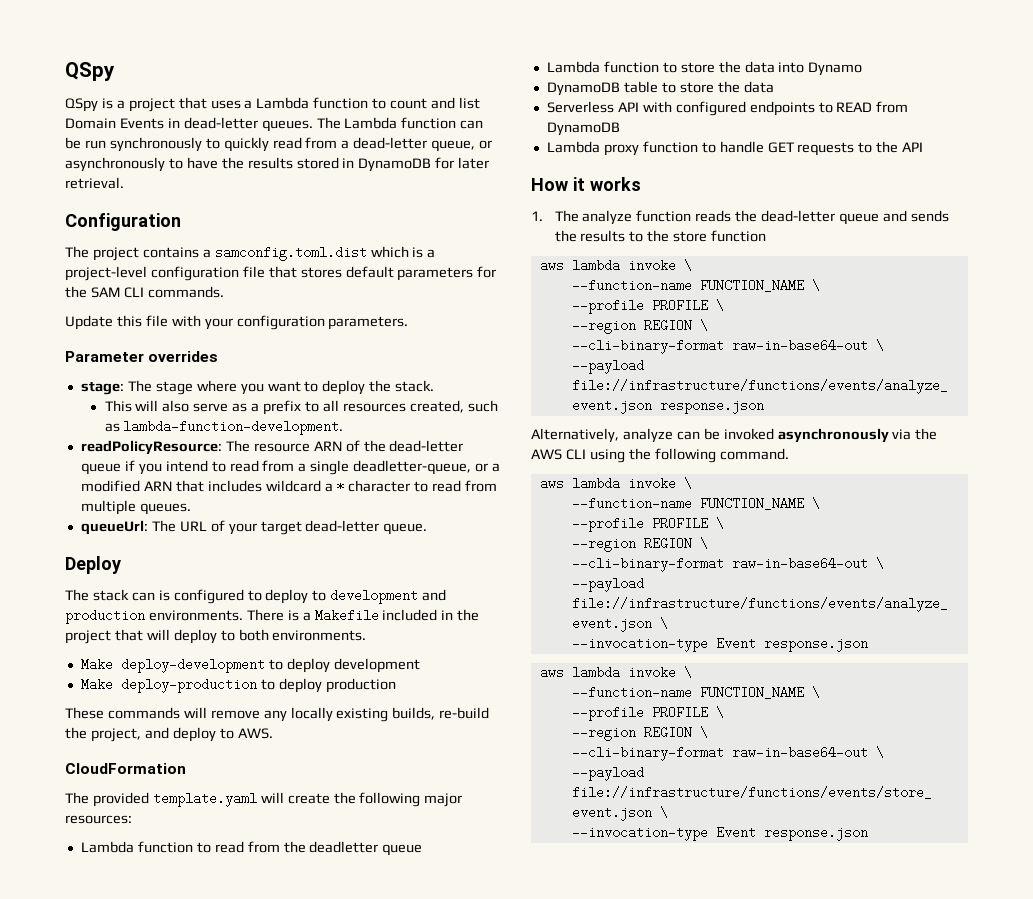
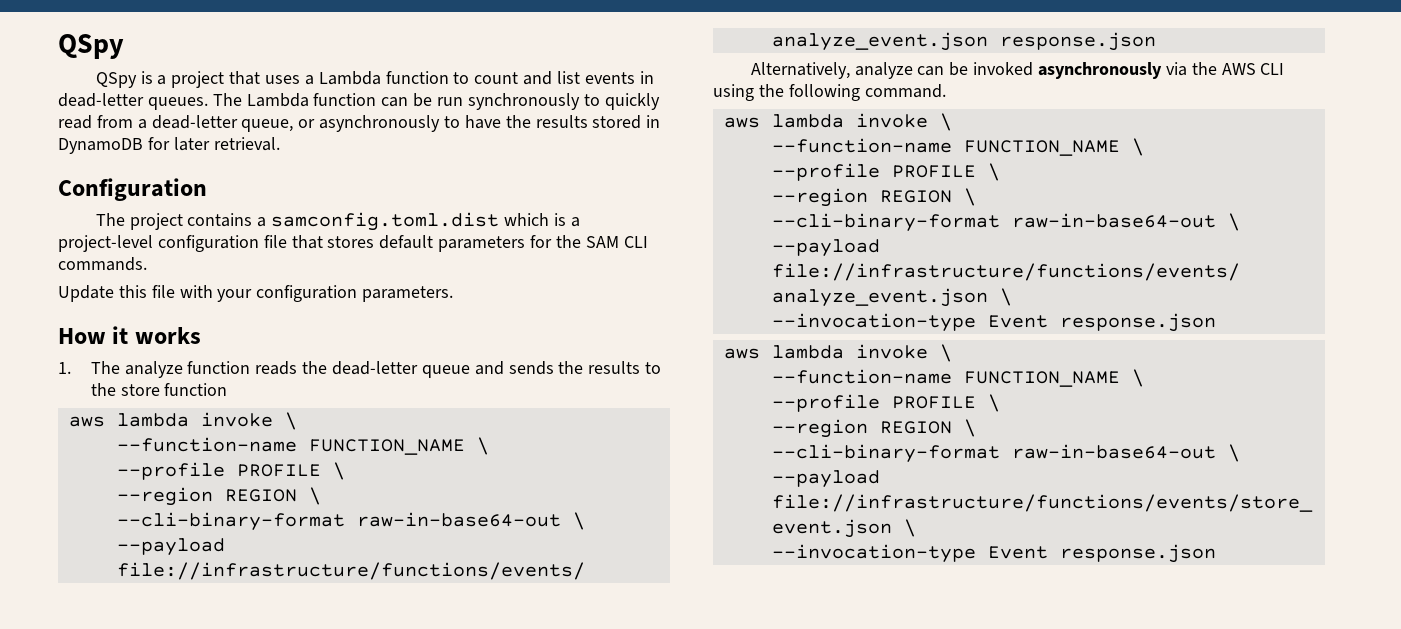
[65,118,164,129] Domain Events -> [584,72,635,84] events
[65,351,219,362] [80,380,435,395] [104,400,498,415] [104,420,344,435] [80,440,464,455] [80,460,501,475] [80,480,498,493] [80,500,191,515] [80,520,428,535] [65,556,121,574] [65,589,447,604] [65,609,480,624] [65,629,367,644] [80,658,420,673] [80,678,396,693] [65,707,490,722] [65,727,273,742] [65,763,186,774] [65,792,463,807] [65,815,132,824] [80,841,423,856] [546,61,863,76] [546,81,774,96] [546,101,909,116] [546,122,620,136] [546,141,924,156] // Parameter overrides // stage: The stage where you want to deploy the stack. // This will also serve as a prefix to all resources created, such as lambda-function-development. // readPolicyResource: The resource ARN of the dead-letter queue if you intend to read from a single deadletter-queue, or a modified ARN that includes wildcard a * character to read from multiple queues. // queueUrl: The URL of your target dead-letter queue. // Deploy // The stack can is configured to deploy to development and production environments. There is a Makefile included in the project that will deploy to both environments. // Make deploy-development to deploy development // Make deploy-production to deploy production // These commands will remove any locally existing builds, re-build the project, and deploy to AWS. // CloudFormation // The provided template.yaml will create the following major resources: // Lambda function to read from the deadletter queue // Lambda function to store the data into Dynamo // DynamoDB table to store the data // Serverless API with configured endpoints to READ from DynamoDB // Lambda proxy function to handle GET requests to the API -> (454, 294) none

